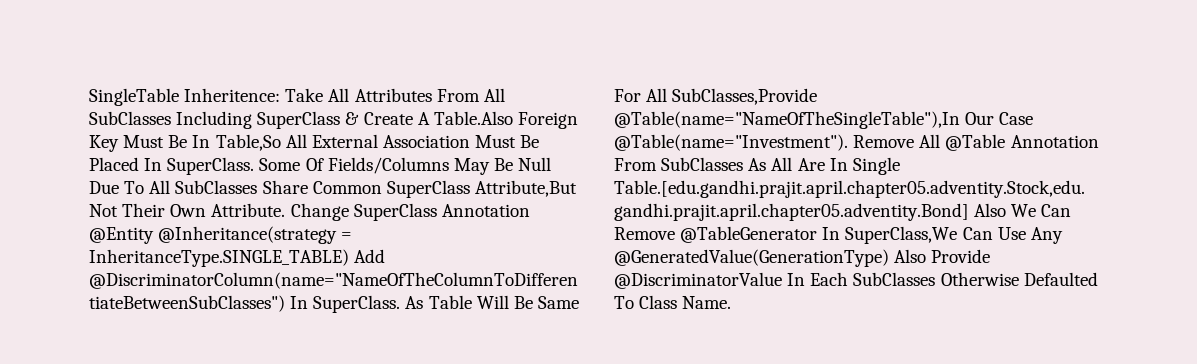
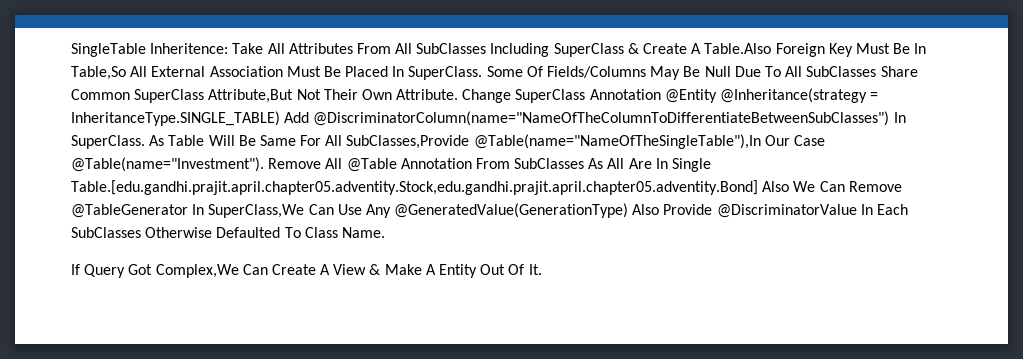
(732, 302) none -> [71,264,542,278] // If Query Got Complex,We Can Create A View & Make A Entity Out Of It.

